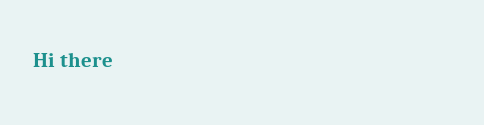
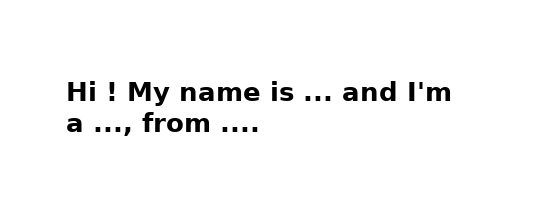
[59,52,113,67] there -> [106,81,452,106] [66,112,260,136] ! My name is ... and I'm a ..., from ....

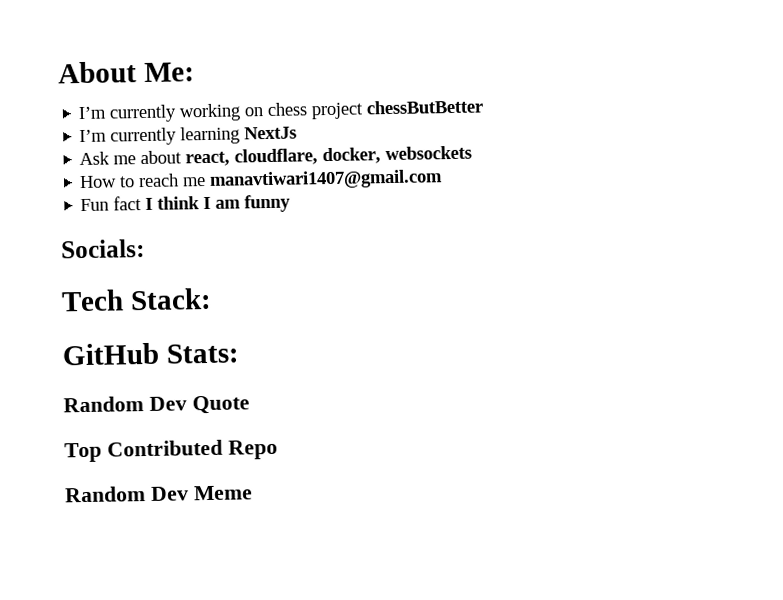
[66,81,452,106] [66,112,260,136] Hi ! My name is ... and I'm a ..., from .... -> [58,61,195,84] [78,99,484,123] [79,126,298,146] [79,145,473,167] [79,169,444,190] [80,194,292,213] [60,239,145,259] [61,287,212,312] [62,342,239,366] [63,395,250,415] [64,439,278,463] [64,485,253,503] About Me: // I’m currently working on chess project chessButBetter // I’m currently learning NextJs // Ask me about react, cloudflare, docker, websockets // How to reach me manavtiwari1407@gmail.com // Fun fact I think I am funny // Socials: // Tech Stack: // GitHub Stats: // Random Dev Quote // Top Contributed Repo // Random Dev Meme

